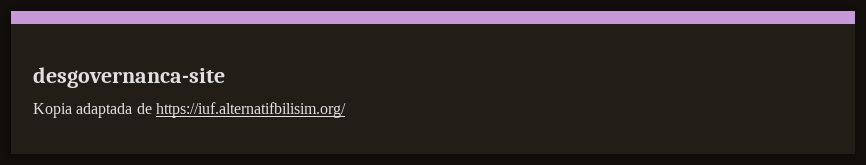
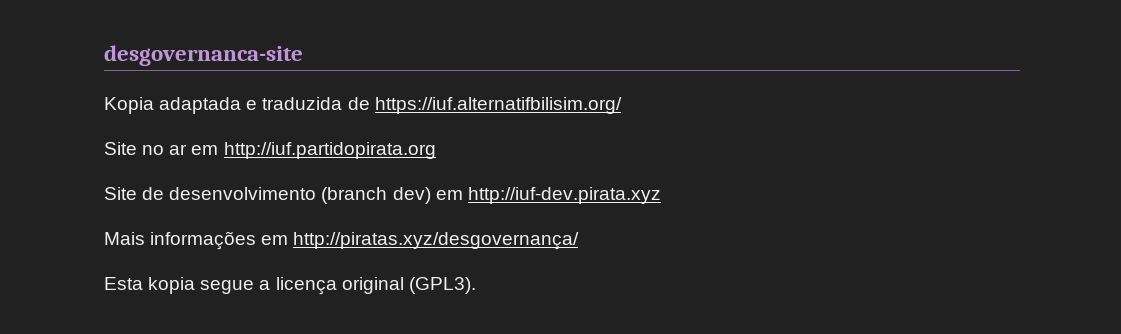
(133, 110) none -> [246,97,343,110] e traduzida
(346, 110) none -> [104,142,436,159] [104,187,661,204] [104,231,580,250] [104,277,476,295] // Site no ar em http://iuf.partidopirata.org // Site de desenvolvimento (branch dev) em http://iuf-dev.pirata.xyz // Mais informações em http://piratas.xyz/desgovernança/ // Esta kopia segue a licença original (GPL3).

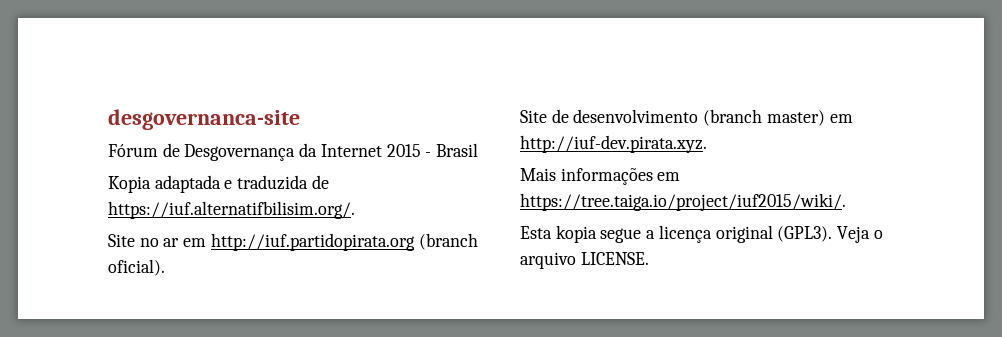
(303, 55) none -> [108,143,479,161] // Fórum de Desgovernança da Internet 2015 - Brasil
[374,97,622,114] https://iuf.alternatifbilisim.org/ -> [108,201,355,219] https://iuf.alternatifbilisim.org/.
(436, 150) none -> [418,233,478,250] [108,259,165,276] (branch oficial).
[392,187,661,204] dev) em http://iuf-dev.pirata.xyz -> [766,110,853,126] [520,135,707,153] master) em http://iuf-dev.pirata.xyz.
[293,232,580,250] http://piratas.xyz/desgovernança/ -> [520,193,846,211] https://tree.taiga.io/project/iuf2015/wiki/.
(476, 285) none -> [837,226,883,243] [520,252,649,269] Veja o arquivo LICENSE.

